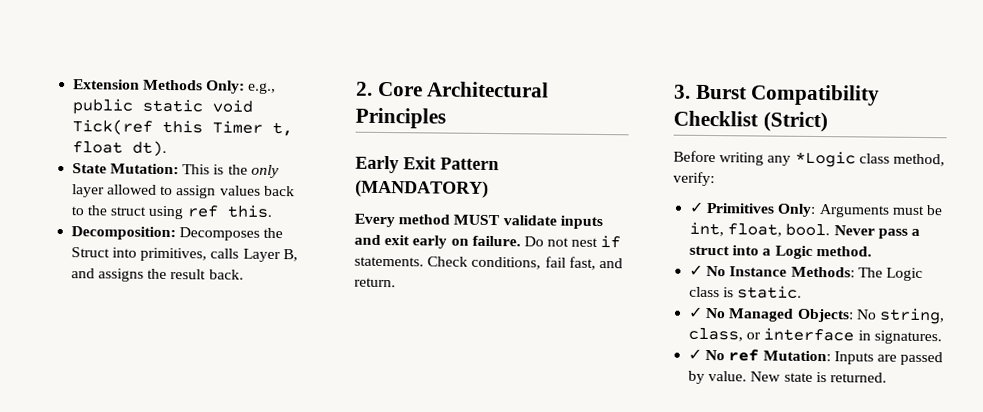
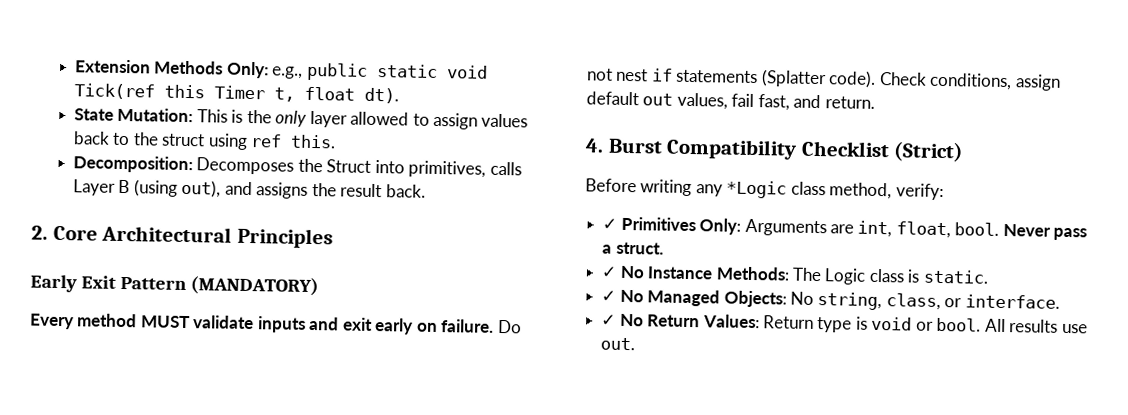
[282,249,298,262] B, -> [118,179,222,198] B (using out),
[354,256,542,270] statements. Check conditions, -> [676,69,1061,91] [586,91,728,110] statements (Splatter code). Check conditions, assign default out values,
[674,84,691,99] 3. -> [585,138,604,153] 4.
[891,205,943,216] must be -> [829,224,854,234] are
[689,245,872,259] struct into a Logic method. -> [615,241,664,255] struct.
[763,327,942,345] [688,348,944,366] [688,370,887,384] interface in signatures. // ✓ No ref Mutation: Inputs are passed by value. New state is returned. -> [964,294,1060,309] [601,313,1088,334] [600,337,636,351] interface. // ✓ No Return Values: Return type is void or bool. All results use out.

